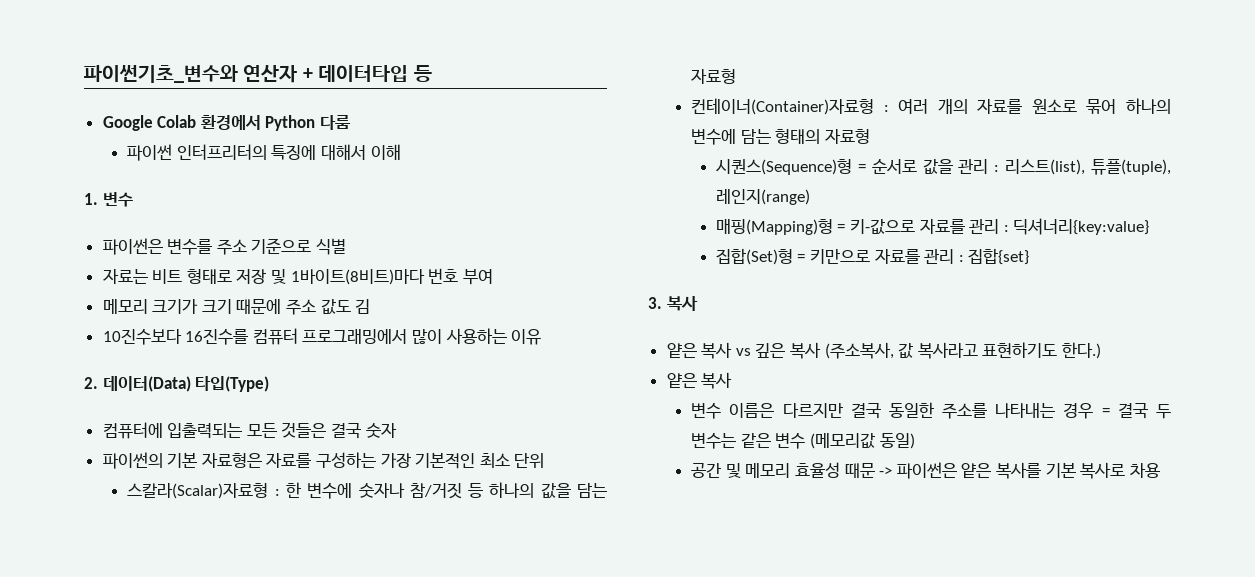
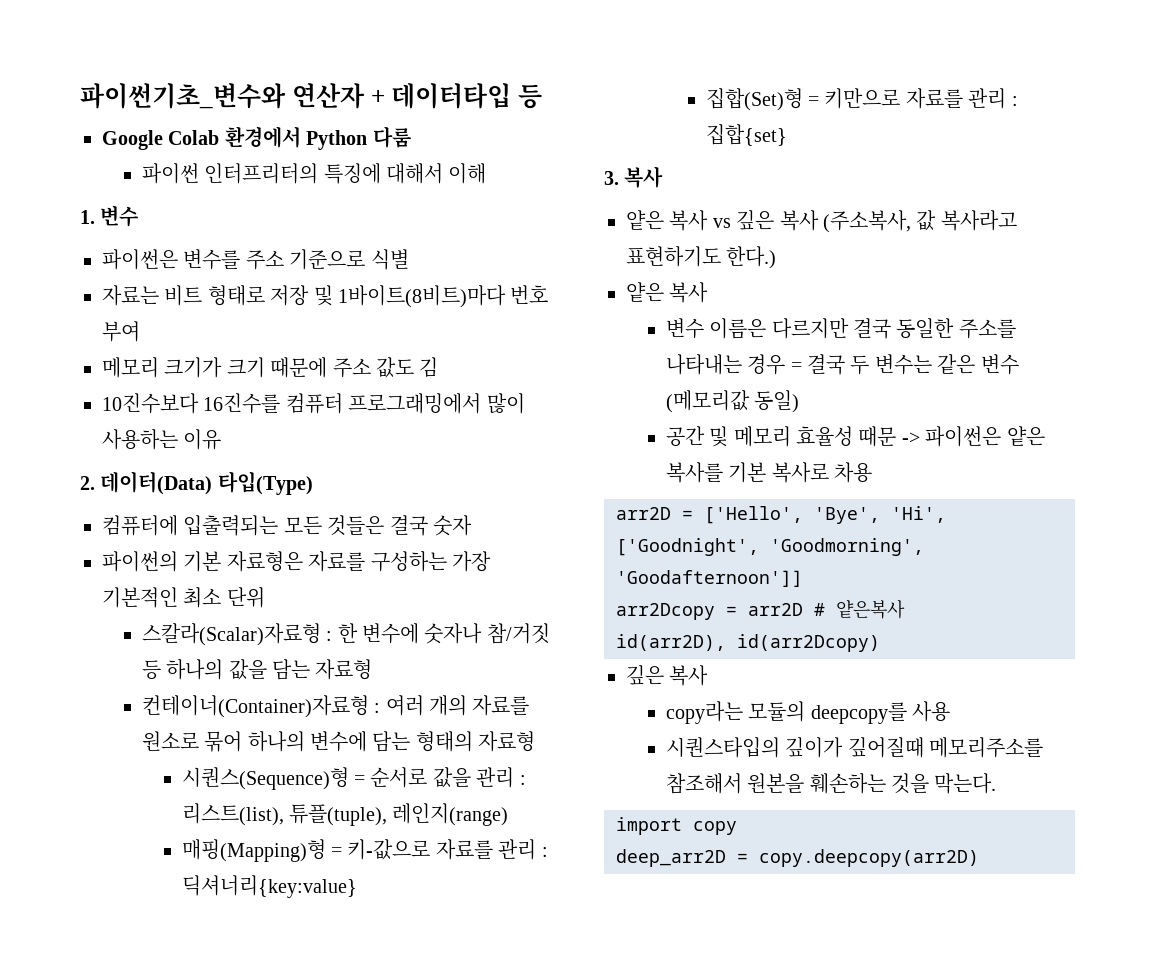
(1160, 470) none -> [616,506,946,524] [616,538,924,556] [616,570,803,587] [616,600,905,620] [616,634,880,652] [626,665,709,686] [665,701,950,724] [665,737,1043,758] [665,773,997,794] [616,817,737,835] [616,849,979,867] // arr2D = ['Hello', 'Bye', 'Hi', ['Goodnight', 'Goodmorning', 'Goodafternoon']] // arr2Dcopy = arr2D # 얕은복사 // id(arr2D), id(arr2Dcopy) // 깊은 복사 // copy라는 모듈의 deepcopy를 사용 // 시퀀스타입의 깊이가 깊어질때 메모리주소를 참조해서 원본을 훼손하는 것을 막는다. // import copy // deep_arr2D = copy.deepcopy(arr2D)

